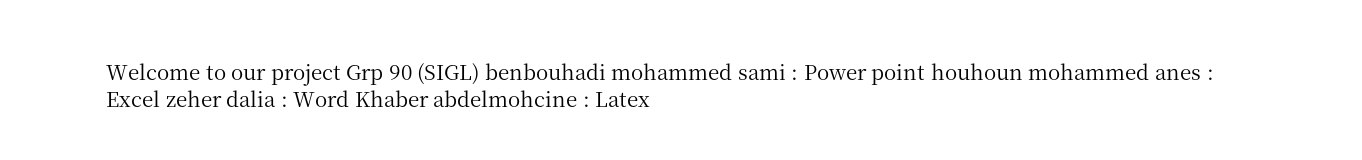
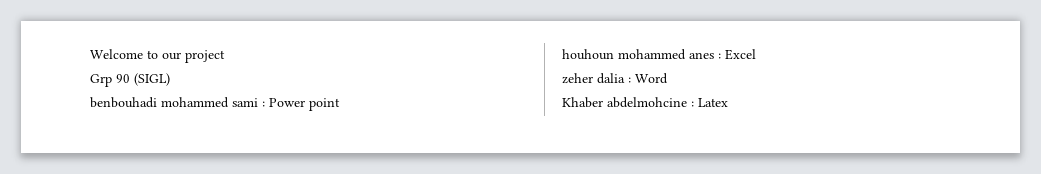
(341, 75) none -> (225, 56) //
(480, 74) none -> (170, 79) //
(926, 74) none -> (340, 104) //
(160, 98) none -> (756, 54) //
(350, 98) none -> (668, 78) //

